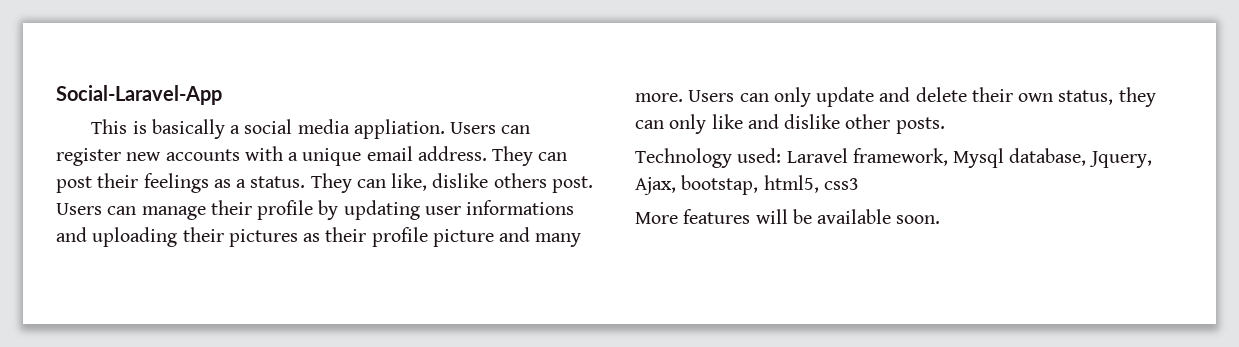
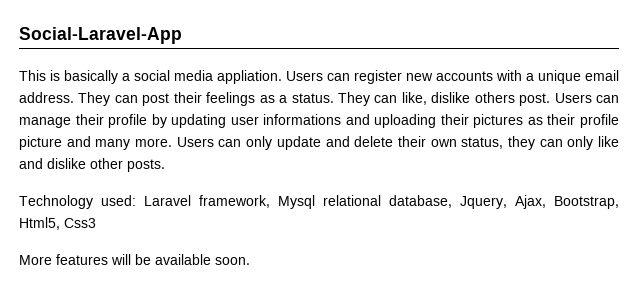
(1005, 158) none -> [323,195,381,206] relational
[681,175,859,195] bootstap, html5, css3 -> [554,196,619,209] [19,217,96,230] Bootstrap, Html5, Css3

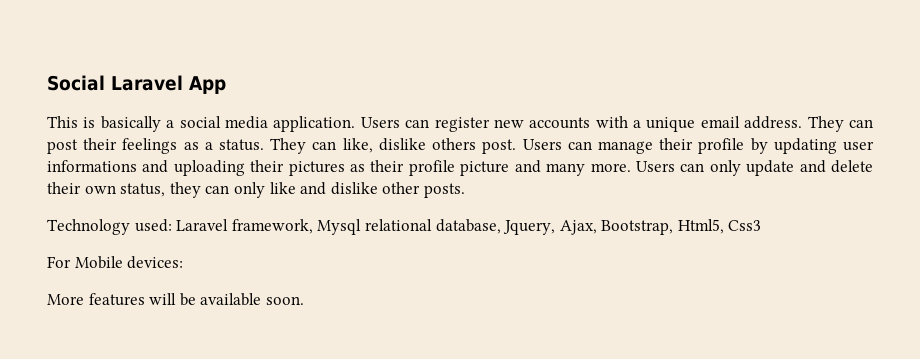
[19,27,182,44] Social-Laravel-App -> [47,75,226,94] Social Laravel App
[217,70,282,84] appliation. -> [273,116,356,132] application.
(96, 223) none -> [47,256,184,269] // For Mobile devices:

